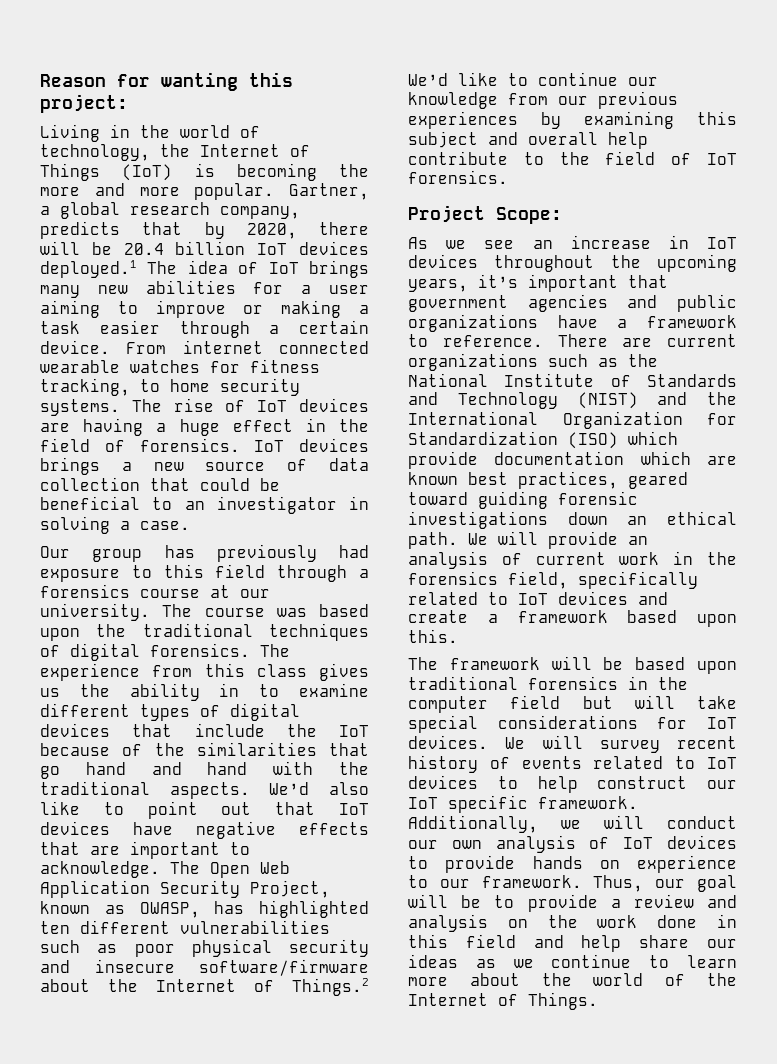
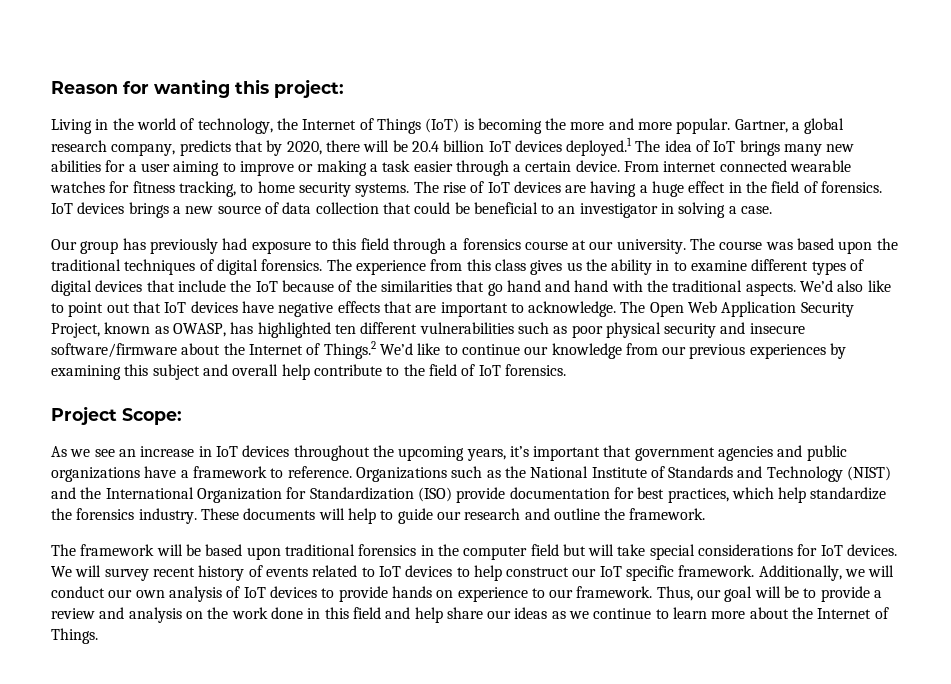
[557,334,737,347] [408,353,538,371] There are current organizations -> [355,467,447,482] Organizations
[628,431,678,445] which -> (452, 494) none
[640,451,737,465] [408,471,688,489] [408,491,638,509] [408,511,737,529] [408,531,648,549] [408,551,737,569] [408,571,698,589] [408,591,668,605] [408,610,737,627] [408,629,458,643] which are known best practices, geared toward guiding forensic investigations down an ethical path. We will provide an analysis of current work in the forensics field, specifically related to IoT devices and create a framework based upon this. -> [613,487,887,503] [51,508,706,524] for best practices, which help standardize the forensics industry. These documents will help to guide our research and outline the framework.
[593,973,737,986] world of the -> (814, 613) none

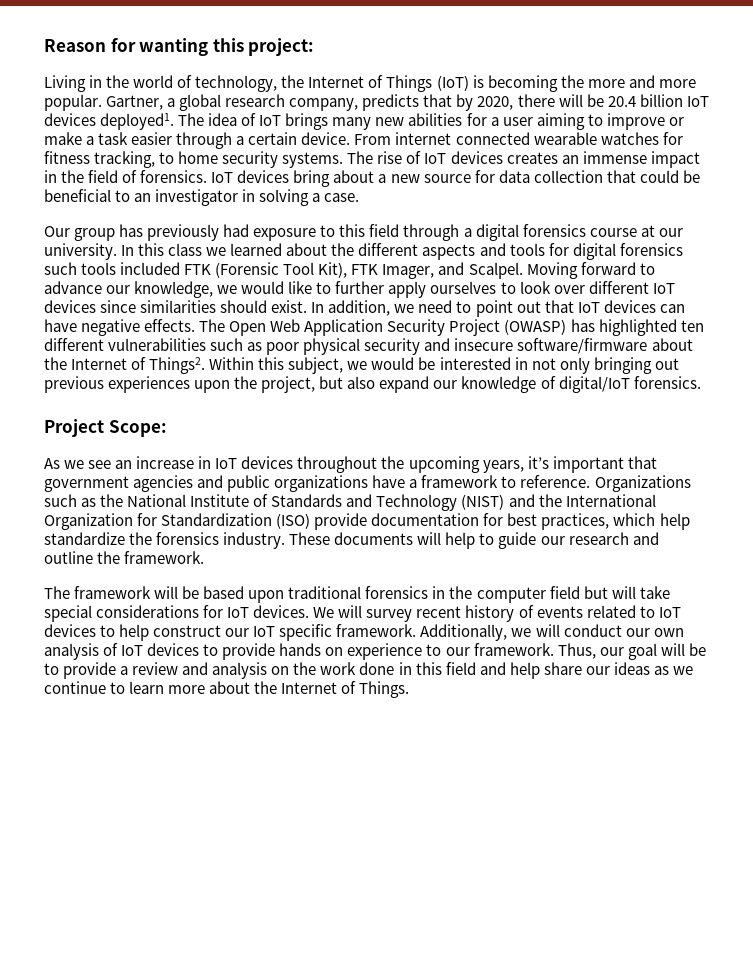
[566,137,633,156] deployed.1 -> [100,113,175,130] deployed1.
[316,160,367,176] making -> [44,132,82,145] make
[565,181,726,197] are having a huge effect -> [506,151,700,168] creates an immense impact
[128,202,169,218] brings -> [293,170,375,187] bring about
[264,202,279,214] of -> [474,170,495,183] for
(459, 246) none -> [475,224,519,241] digital
[690,238,898,254] [51,259,865,275] [51,280,891,296] The course was based upon the traditional techniques of digital forensics. The experience from this class gives us the ability in to examine different types of digital devices that include the IoT because of the similarities that go hand and hand with the traditional aspects. We’d also like -> [121,243,683,260] [44,262,655,279] [44,281,675,298] [44,300,453,316] In this class we learned about the different aspects and tools for digital forensics such tools included FTK (Forensic Tool Kit), FTK Imager, and Scalpel. Moving forward to advance our knowledge, we would like to further apply ourselves to look over different IoT devices since similarities should exist. In addition, we need
(238, 307) none -> [659,304,685,313] can
[337,301,617,317] effects that are important to acknowledge. -> [144,319,196,332] effects.
[51,322,226,338] Project, known as OWASP, -> [449,319,567,336] Project (OWASP)
[323,341,847,359] [51,364,501,380] Things.2 We’d like to continue our knowledge from our previous experiences by examining this subject and overall help contribute to the field of IoT -> [149,357,679,374] [44,376,630,393] Things2. Within this subject, we would be interested in not only bringing out previous experiences upon the project, but also expand our knowledge of digital/IoT

